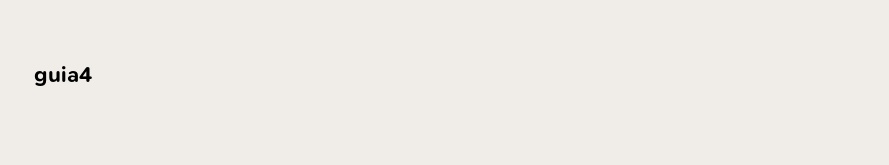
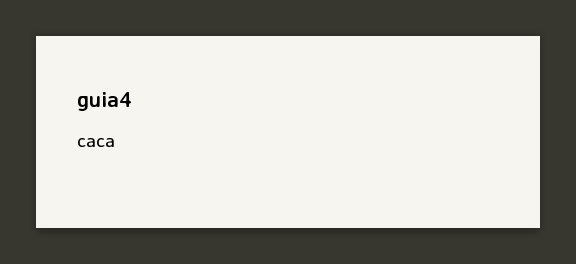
(92, 76) none -> [77,138,115,147] // caca

